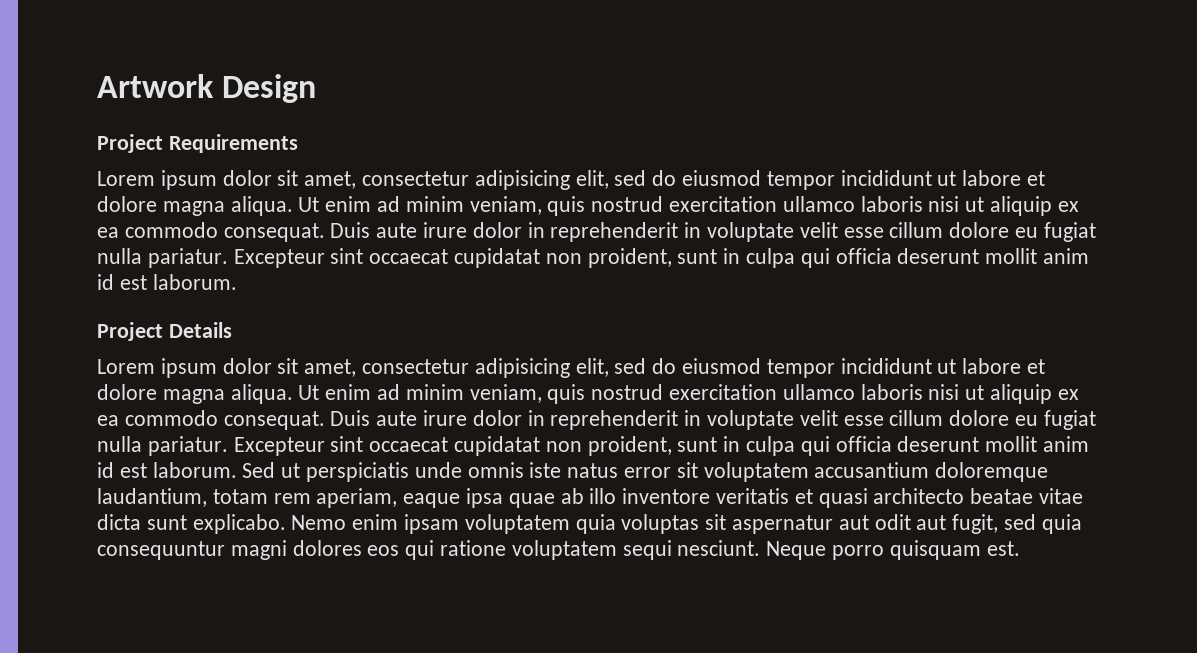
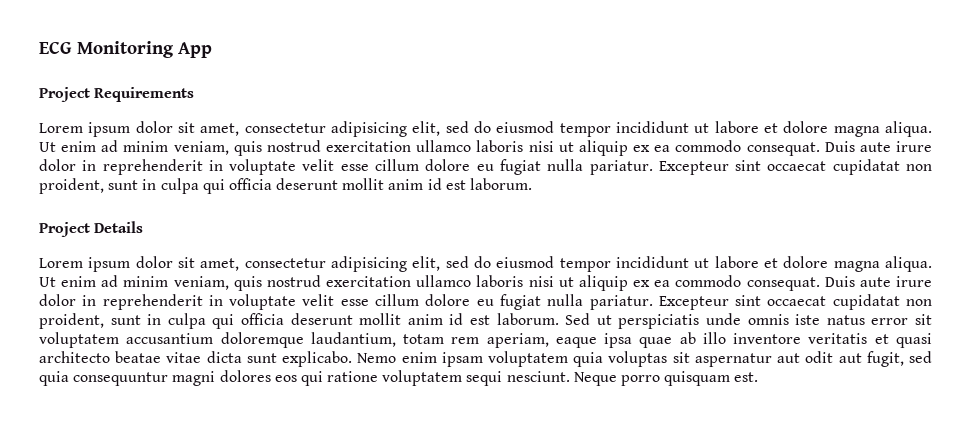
[97,74,317,103] Artwork Design -> [39,41,213,58] ECG Monitoring App

